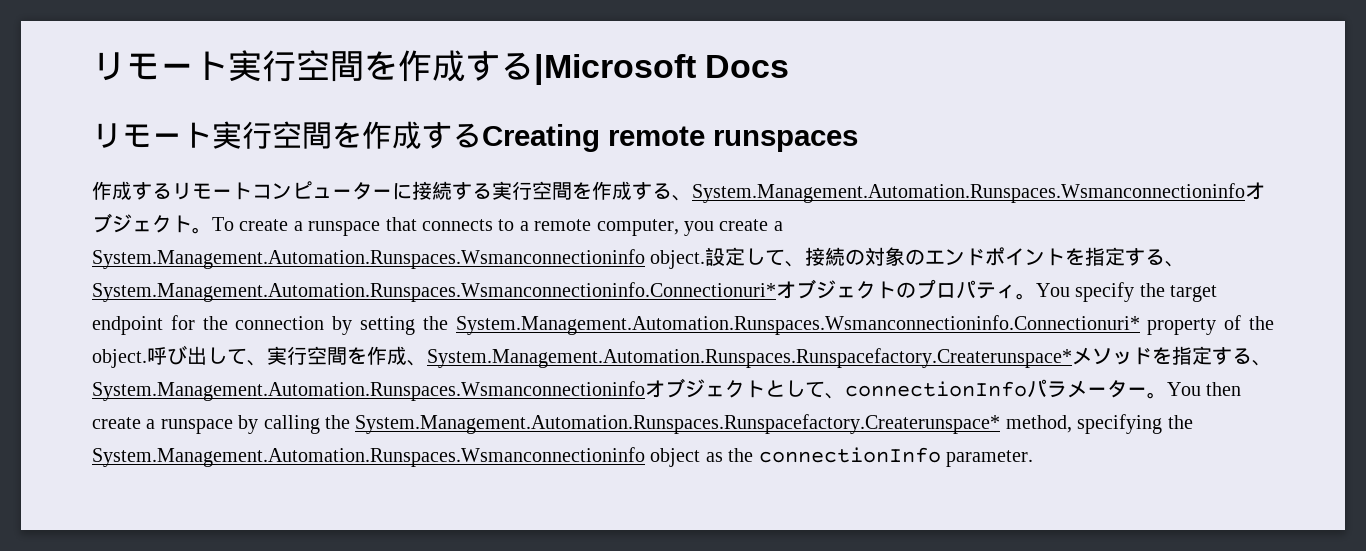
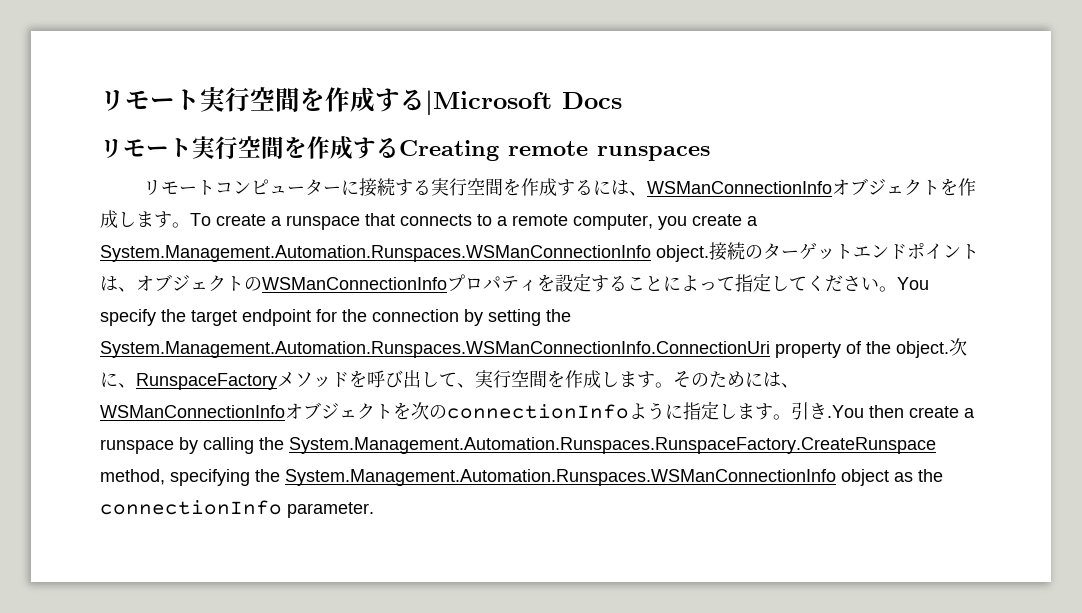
[92,181,172,200] 作成する -> (710, 153) none
[672,182,1265,203] [92,213,192,233] 、System.Management.Automation.Runspaces.Wsmanconnectioninfoオブジェクト -> [593,178,977,196] [100,210,172,228] には、WSManConnectionInfoオブジェクトを作成します
[92,247,1186,269] [92,282,776,302] System.Management.Automation.Runspaces.Wsmanconnectioninfo object.設定して、接続の対象のエンドポイントを指定する、System.Management.Automation.Runspaces.Wsmanconnectioninfo.Connectionuri* -> [100,242,979,262] [100,276,136,292] System.Management.Automation.Runspaces.WSManConnectionInfo object.接続のターゲットエンドポイントは、
(916, 290) none -> [262,277,447,290] WSManConnectionInfo
(1016, 291) none -> [537,273,879,292] を設定することによって指定してください
[455,315,1140,335] System.Management.Automation.Runspaces.Wsmanconnectioninfo.Connectionuri* -> [100,341,770,358] System.Management.Automation.Runspaces.WSManConnectionInfo.ConnectionUri
(147, 358) none -> [949,338,967,356] [100,370,367,390] 次に、RunspaceFactoryメソッドを
[407,346,1272,368] [92,378,1201,401] 、System.Management.Automation.Runspaces.Runspacefactory.Createrunspace*メソッドを指定する、System.Management.Automation.Runspaces.Wsmanconnectioninfoオブジェクトとして、connectionInfoパラメーター。You -> [601,371,799,388] [100,401,864,420] します。そのためには、WSManConnectionInfoオブジェクトを次のconnectionInfoように指定します。引き.You
[355,414,1001,434] System.Management.Automation.Runspaces.Runspacefactory.Createrunspace* -> [289,437,936,454] System.Management.Automation.Runspaces.RunspaceFactory.CreateRunspace
[92,447,645,467] System.Management.Automation.Runspaces.Wsmanconnectioninfo -> [285,469,836,486] System.Management.Automation.Runspaces.WSManConnectionInfo

